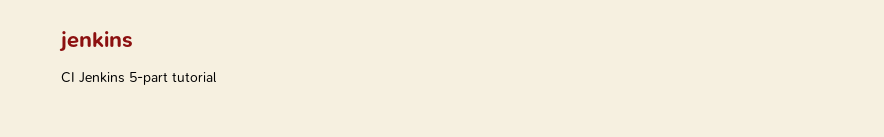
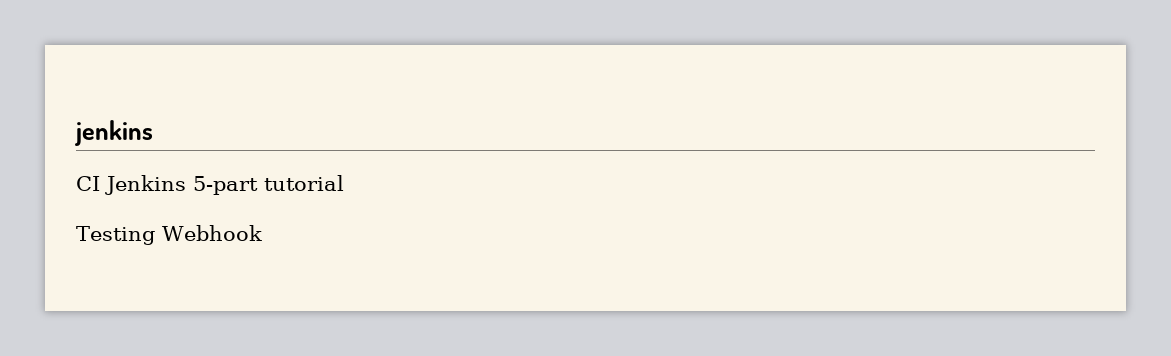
(217, 77) none -> [76,225,262,245] // Testing Webhook

